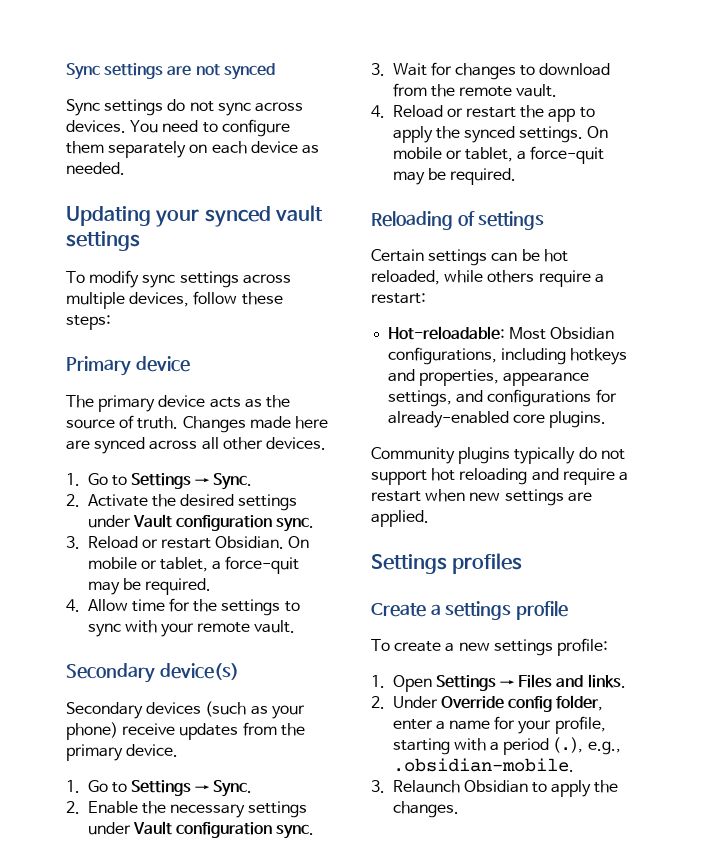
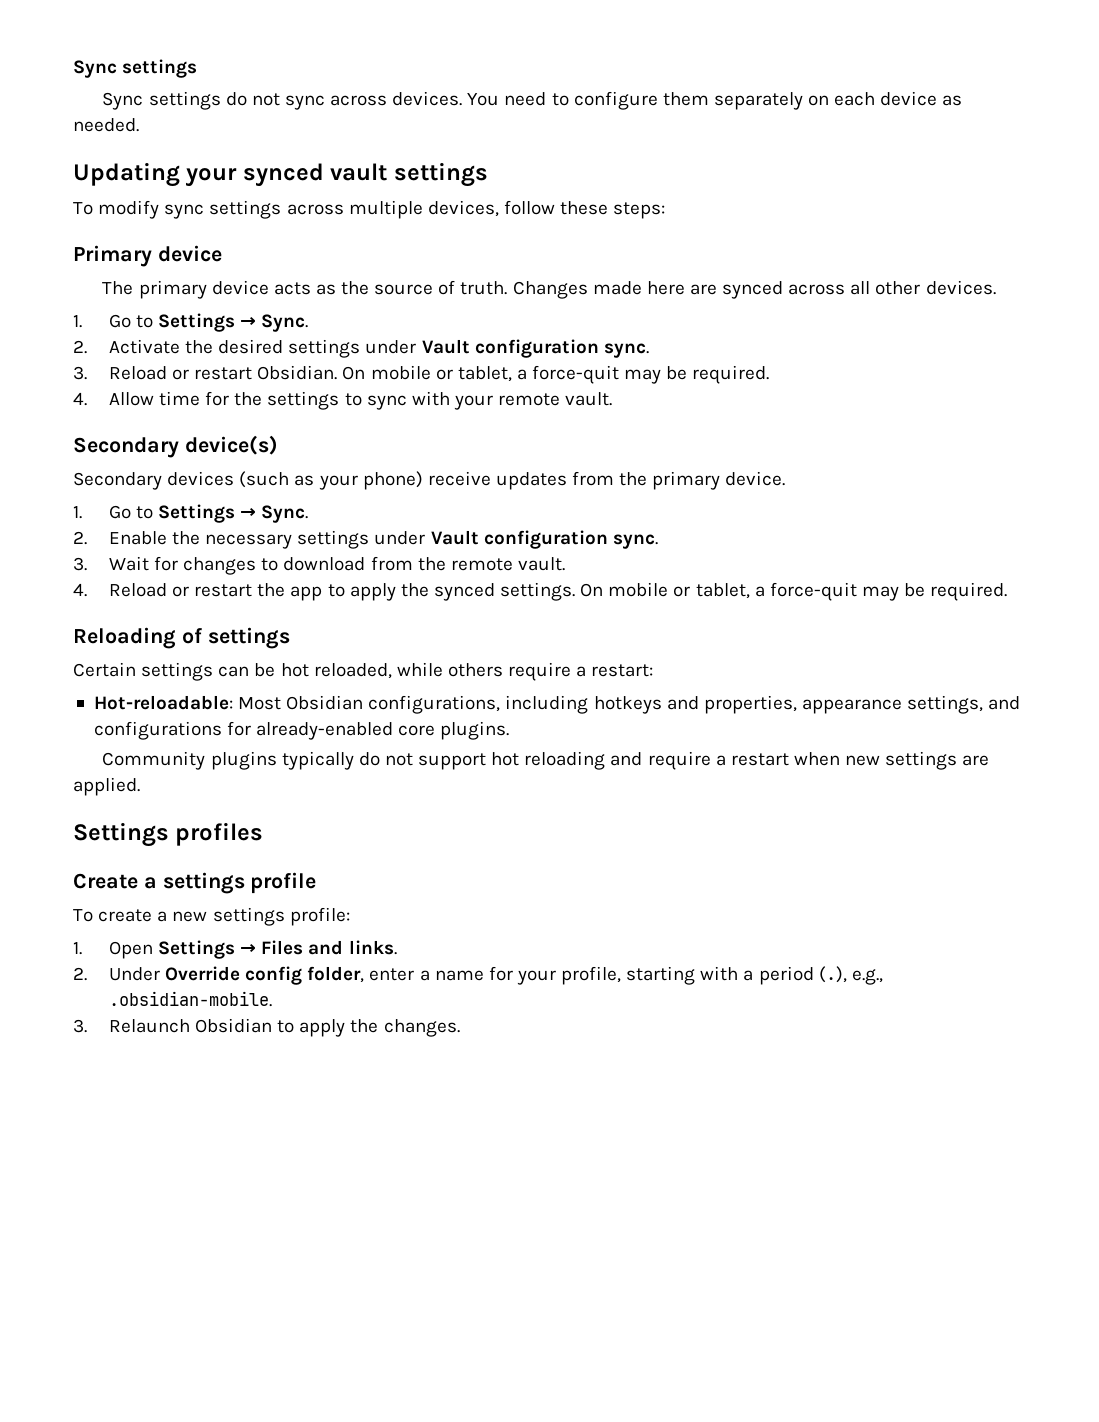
[66,63,275,80] Sync settings are not synced -> [73,59,198,78] Sync settings

